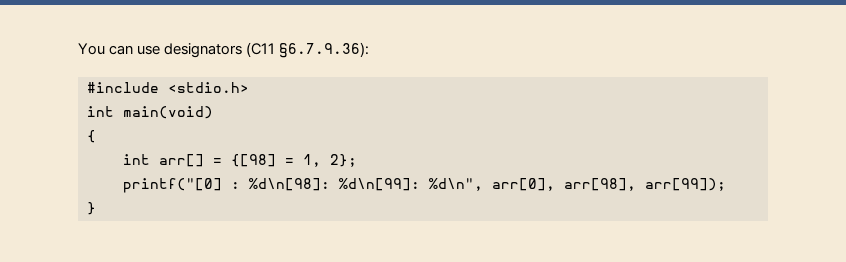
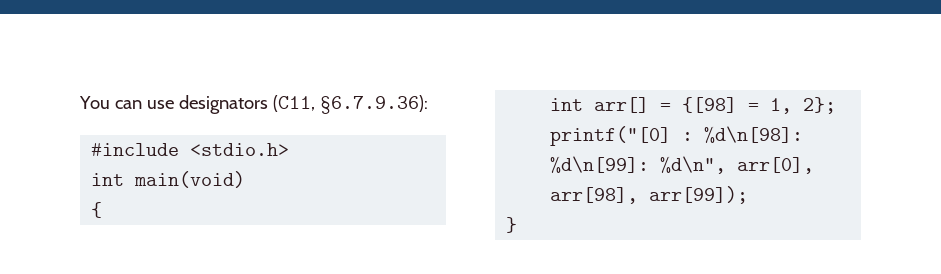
[246,42,276,57] (C11 -> [272,95,315,112] (C11,

